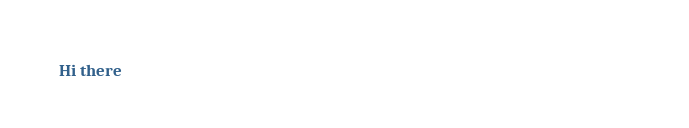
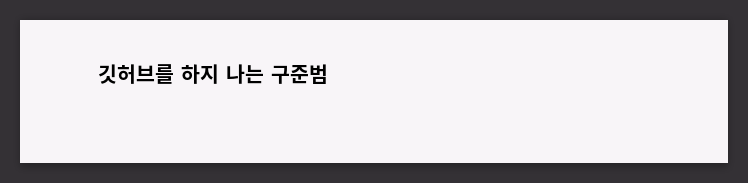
[59,64,123,76] Hi there -> [98,64,328,84] 깃허브를 하지 나는 구준범

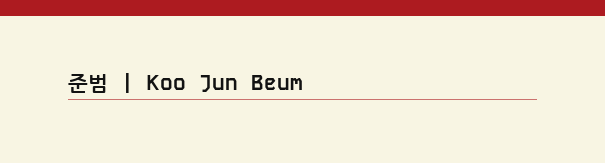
[98,64,328,84] 깃허브를 하지 나는 구준범 -> [68,73,303,93] 준범 | Koo Jun Beum

